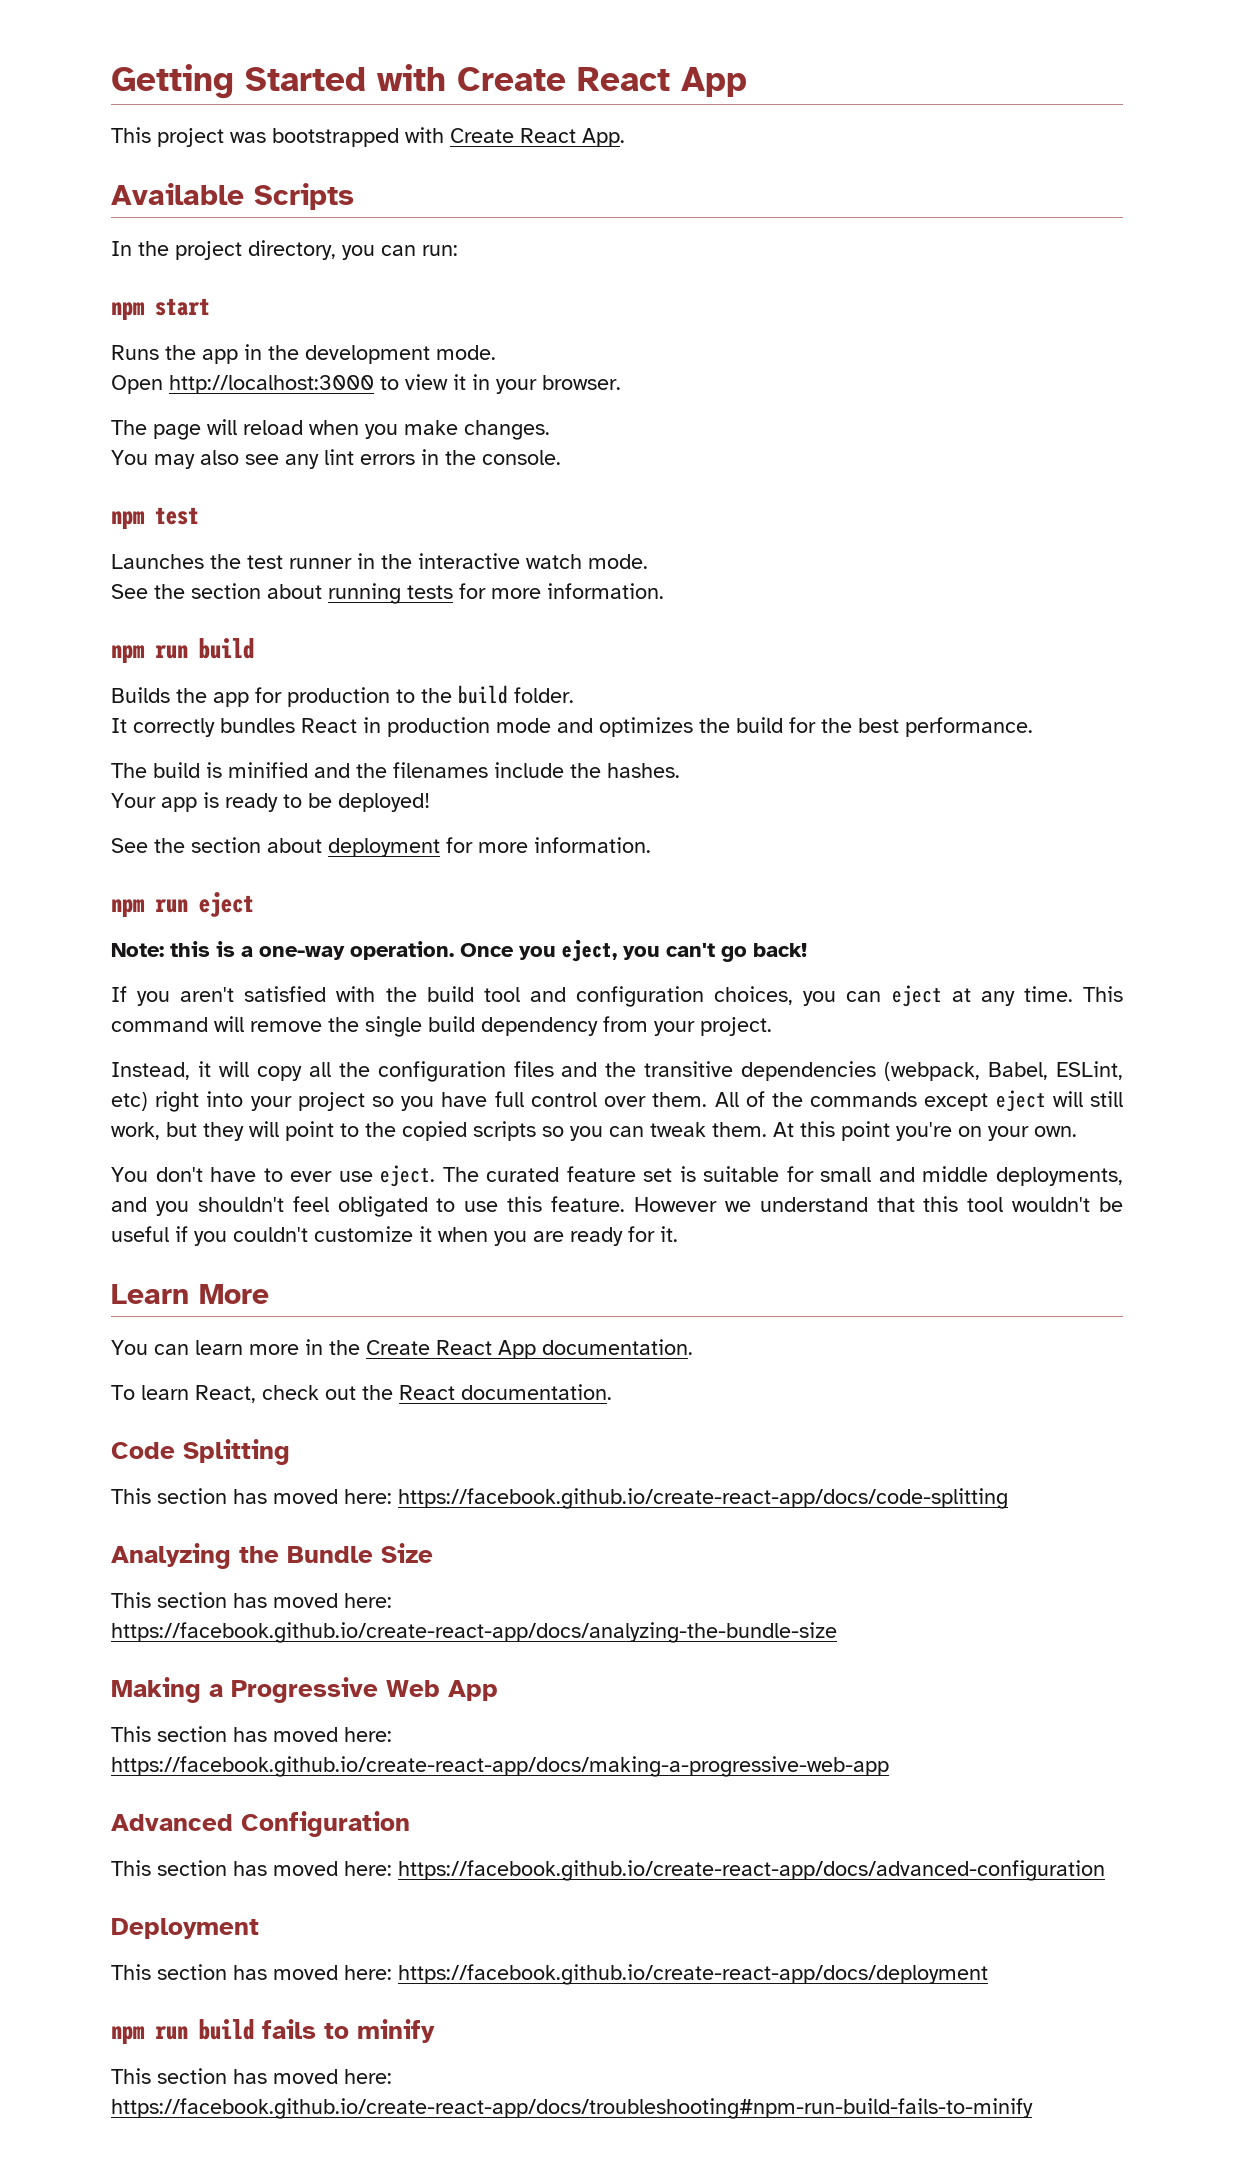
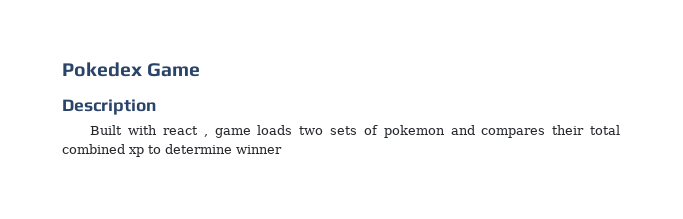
[111,64,747,99] [111,127,625,147] [111,183,354,210] [111,240,458,260] [111,298,210,320] [111,344,496,364] [111,374,621,394] [111,419,550,440] [111,449,561,469] [111,507,199,529] [111,553,648,569] [111,583,664,604] [111,638,254,663] [111,685,574,707] [111,717,1033,737] [111,762,680,778] [111,792,430,812] [111,837,651,857] [111,892,254,917] [111,939,807,962] [111,985,1123,1007] [111,1016,772,1037] [111,1061,1123,1082] [111,1090,1123,1112] [111,1121,1077,1141] [111,1165,1123,1187] [111,1196,1123,1217] [111,1226,678,1246] [111,1284,269,1304] [111,1339,693,1359] [111,1384,612,1403] [111,1439,290,1465] [111,1488,1008,1509] [111,1543,433,1569] [111,1592,392,1608] [111,1622,837,1643] [111,1677,498,1703] [111,1726,392,1742] [111,1756,889,1777] [111,1811,410,1837] [111,1860,1105,1881] [111,1918,259,1939] [111,1964,988,1985] [111,2019,435,2044] [111,2068,392,2084] [111,2098,1033,2119] Getting Started with Create React App // This project was bootstrapped with Create React App. // Available Scripts // In the project directory, you can run: // npm start // Runs the app in the development mode. // Open http://localhost:3000 to view it in your browser. // The page will reload when you make changes. // You may also see any lint errors in the console. // npm test // Launches the test runner in the interactive watch mode. // See the section about running tests for more information. // npm run build // Builds the app for production to the build folder. // It correctly bundles React in production mode and optimizes the build for the best performance. // The build is minified and the filenames include the hashes. // Your app is ready to be deployed! // See the section about deployment for more information. // npm run eject // Note: this is a one-way operation. Once you eject, you can't go back! // If you aren't satisfied with the build tool and configuration choices, you can eject at any time. This command will remove the single build dependency from your project. // Instead, it will copy all the configuration files and the transitive dependencies (webpack, Babel, ESLint, etc) right into your project so you have full control over them. All of the commands except eject will still work, but they will point to the copied scripts so you can tweak them. At this point you're on your own. // You don't have to ever use eject. The curated feature set is suitable for small and middle deployments, and you shouldn't feel obligated to use this feature. However we understand that this tool wouldn't be useful if you couldn't customize it when you are ready for it. // Learn More // You can learn more in the Create React App documentation. // To learn React, check out the React documentation. // Code Splitting // This section has moved here: https://facebook.github.io/create-react-app/docs/code-splitting // Analyzing the Bundle Size // This section has moved here: https://facebook.github.io/create-react-app/docs/analyzing-the-bundle-size // Making a Progressive Web App // This section has moved here: https://facebook.github.io/create-react-app/docs/making-a-progressive-web-app // Advanced Configuration // This section has moved here: https://facebook.github.io/create-react-app/docs/advanced-configuration // Deployment // This section has moved here: https://facebook.github.io/create-react-app/docs/deployment // npm run build fails to minify // This section has moved here: https://facebook.github.io/create-react-app/docs/troubleshooting#npm-run-build-fails-to-minify -> [62,62,201,77] [62,99,156,115] [90,125,620,138] [62,144,282,157] Pokedex Game // Description // Built with react , game loads two sets of pokemon and compares their total combined xp to determine winner

